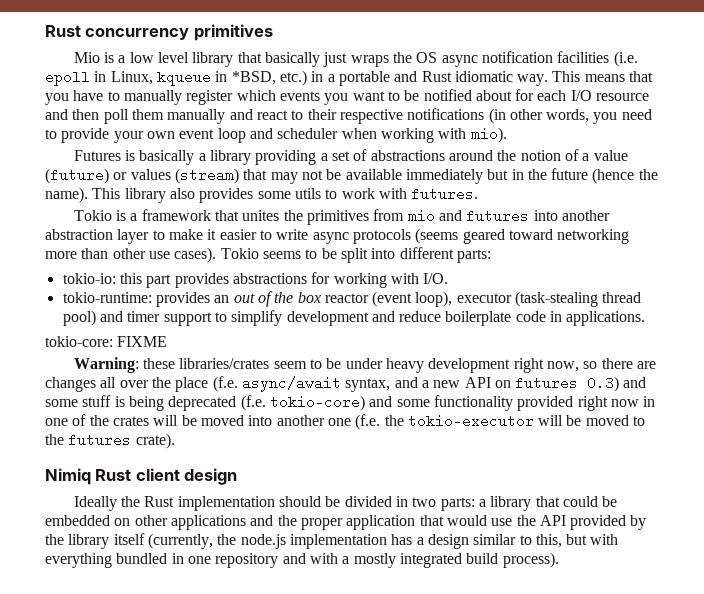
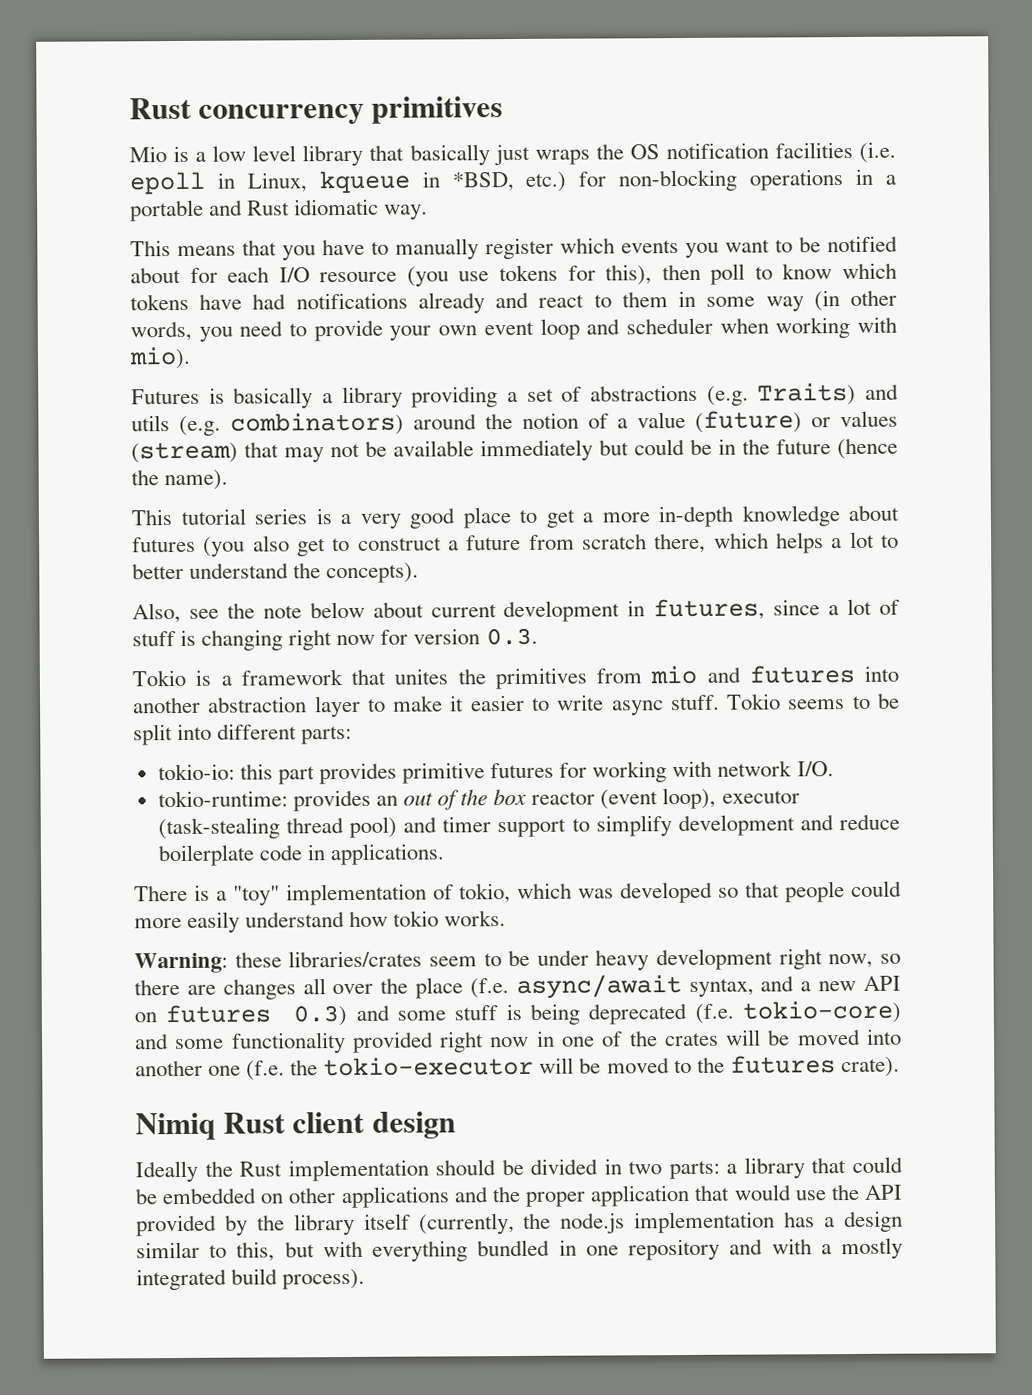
[441,55,478,67] async -> (660, 152) none
(307, 78) none -> [578,169,844,192] for non-blocking operations
(549, 80) none -> (429, 212) //
[45,108,485,124] and then poll them manually and react to their respective notifications -> [406,262,897,287] [130,290,804,314] (you use tokens for this), then poll to know which tokens have had notifications already and react to them in some way
(445, 155) none -> [706,382,899,406] [131,412,404,436] (e.g. Traits) and utils (e.g. combinators)
(509, 174) none -> [634,438,712,456] could be
[92,187,479,203] This library also provides some utils to work with futures. -> [131,504,899,529] [132,531,900,557] [132,562,420,584] [132,598,900,624] [132,627,538,651] // This tutorial series is a very good place to get a more in-depth knowledge about futures (you also get to construct a future from scratch there, which helps a lot to better understand the concepts). // Also, see the note below about current development in futures, since a lot of stuff is changing right now for version 0.3.
[352,228,630,244] [45,247,217,263] protocols (seems geared toward networking more than other use cases). -> [669,694,720,711] stuff.
[232,273,307,284] abstractions -> [402,762,555,784] primitive futures
(419, 278) none -> [717,760,793,777] network
[45,336,168,347] tokio-core: FIXME -> [134,880,902,906] [134,910,507,933] There is a "toy" implementation of tokio, which was developed so that people could more easily understand how tokio works.

